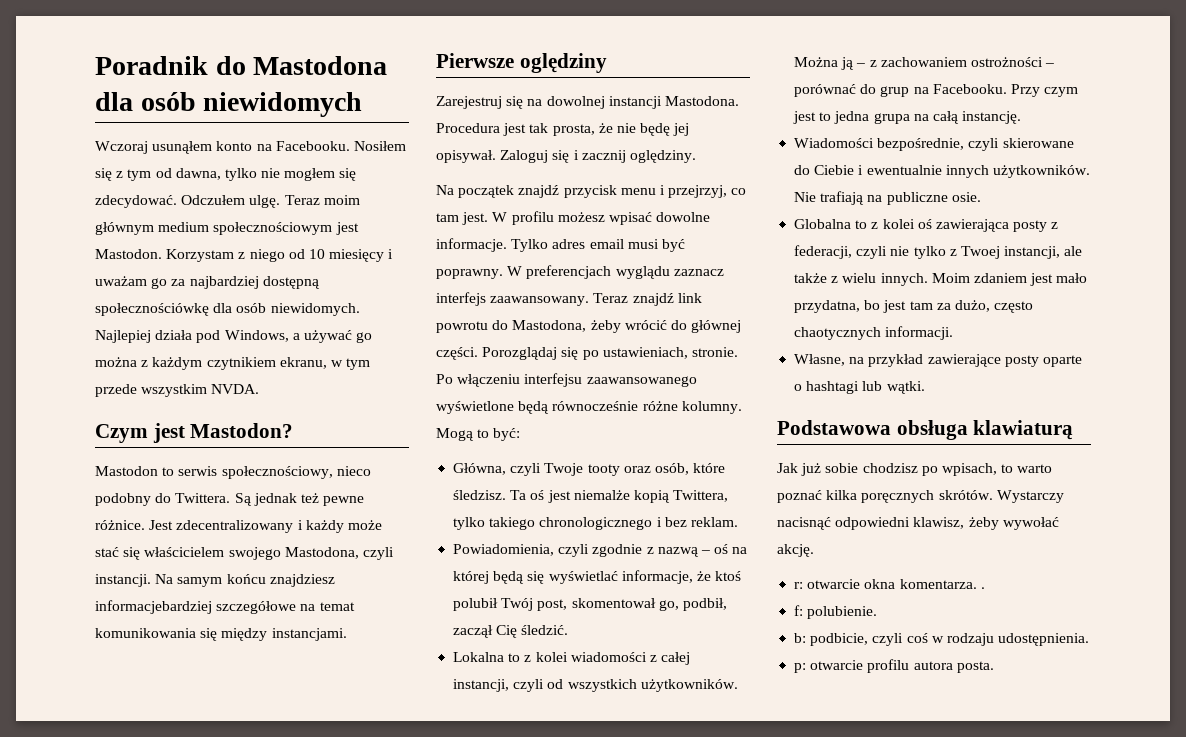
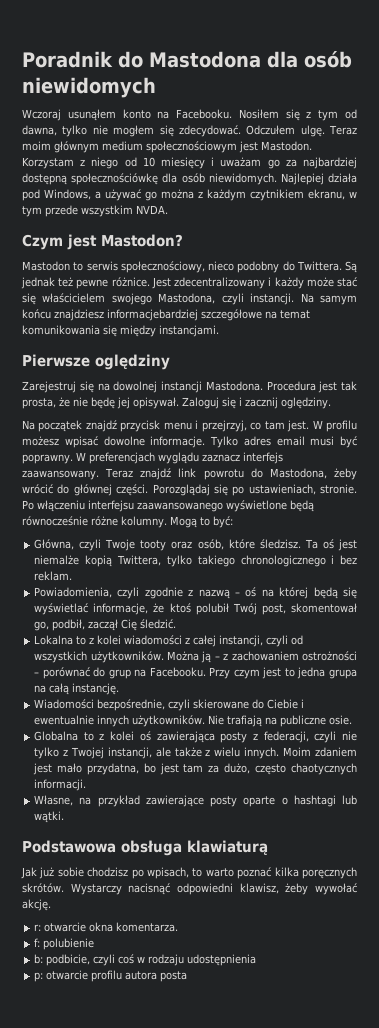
[960,246,1000,259] Twoej -> [70,747,104,759] Twojej
[980,587,985,589] . -> (179, 927) none
[807,606,878,619] polubienie. -> [43,938,95,950] polubienie
[998,633,1090,646] udostępnienia. -> [187,954,257,966] udostępnienia
[956,661,994,673] posta. -> [160,971,188,982] posta

